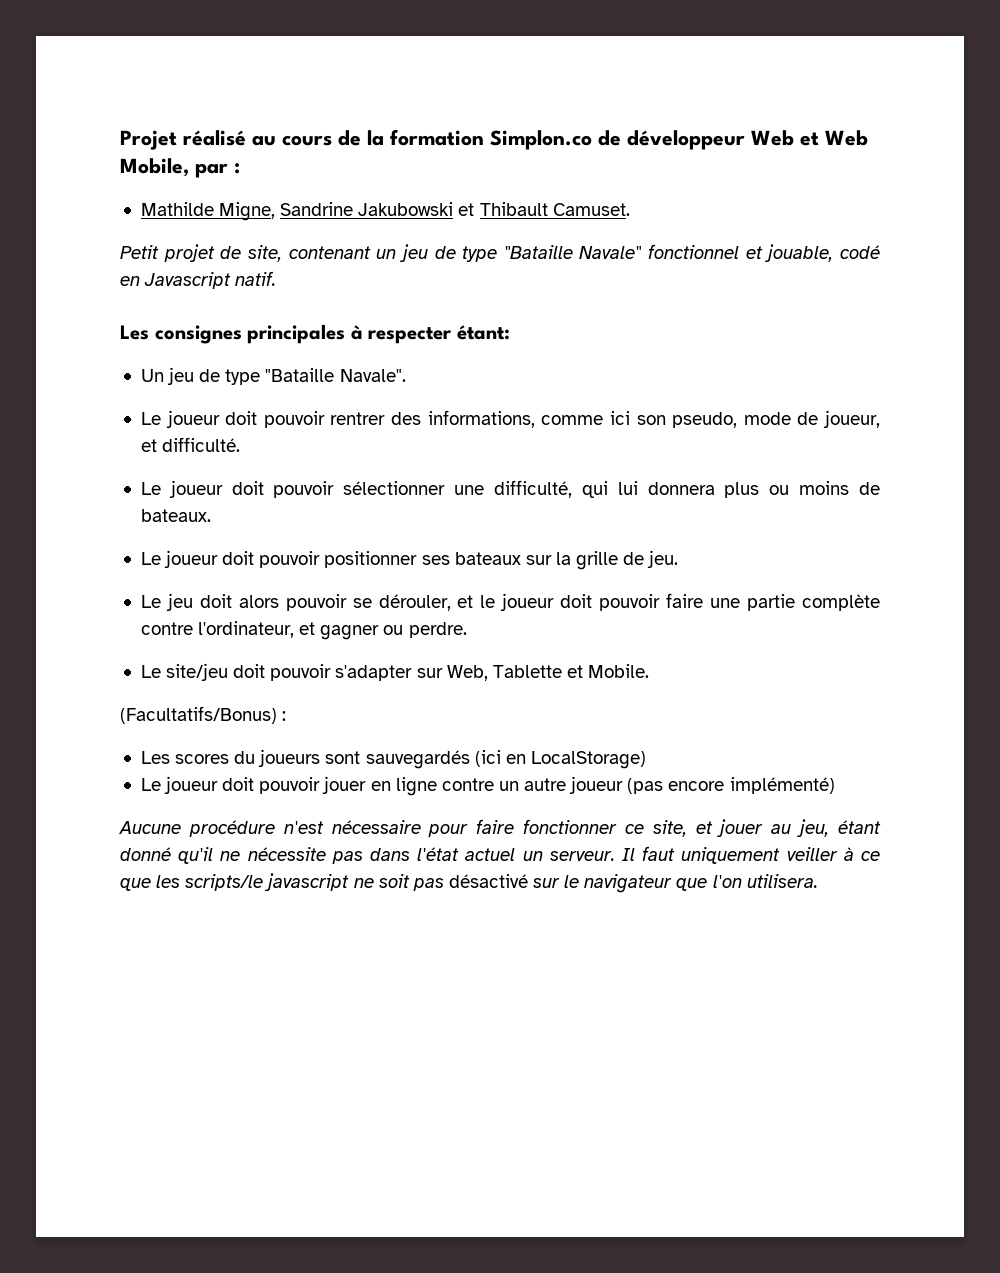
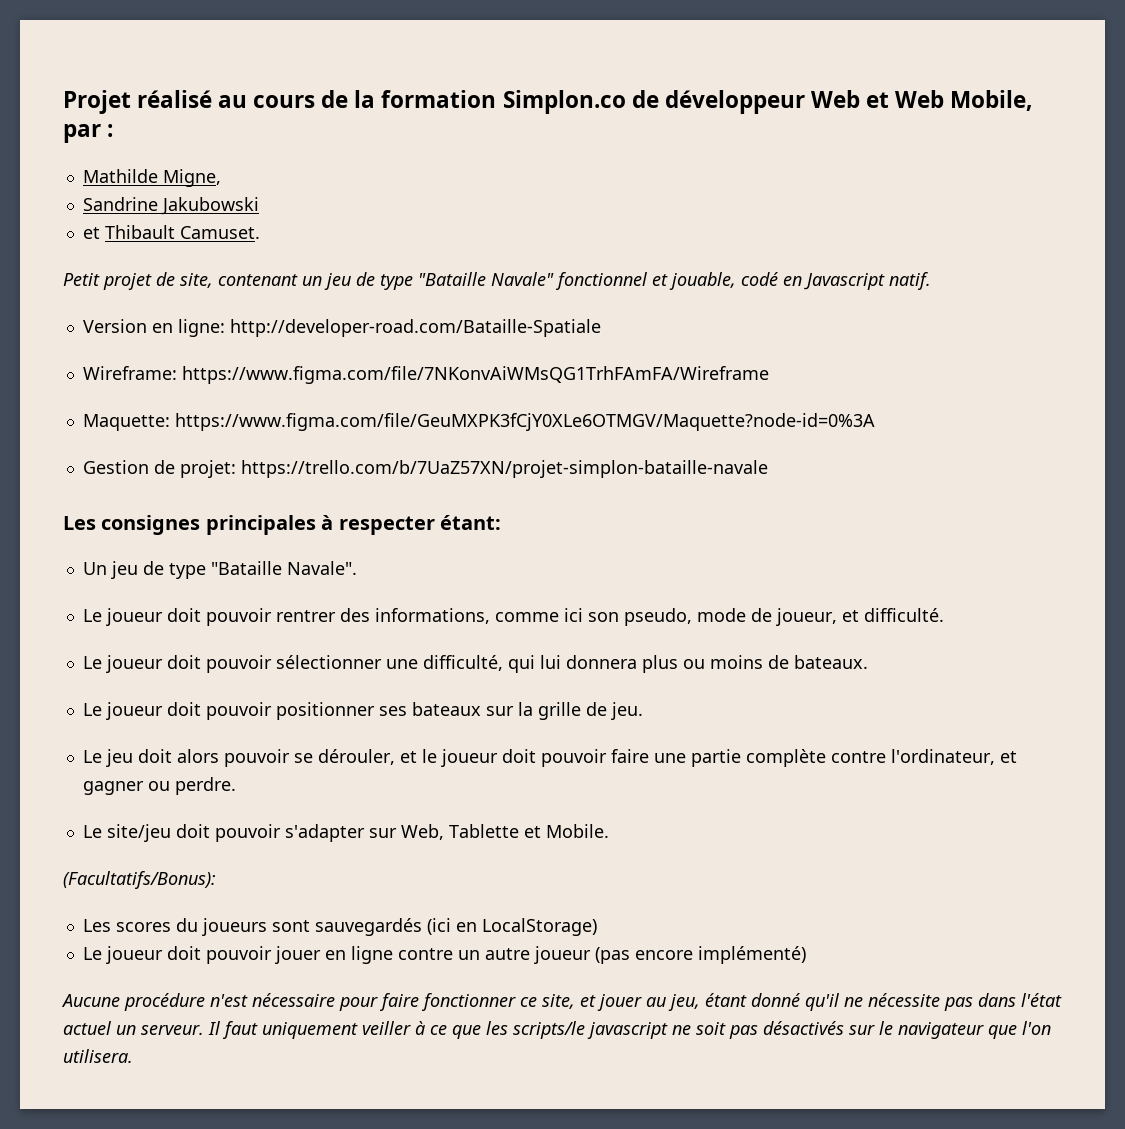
(276, 211) none -> (221, 178) //
(454, 209) none -> (259, 206) //
(277, 278) none -> [82,319,601,337] [82,366,769,384] [82,413,875,431] [82,460,768,478] // Version en ligne: http://developer-road.com/Bataille-Spatiale // Wireframe: https://www.figma.com/file/7NKonvAiWMsQG1TrhFAmFA/Wireframe // Maquette: https://www.figma.com/file/GeuMXPK3fCjY0XLe6OTMGV/Maquette?node-id=0%3A // Gestion de projet: https://trello.com/b/7UaZ57XN/projet-simplon-bataille-navale
[120,706,287,724] (Facultatifs/Bonus) : -> [63,871,216,889] (Facultatifs/Bonus):
[448,874,528,888] désactivé -> [763,1021,844,1035] désactivés

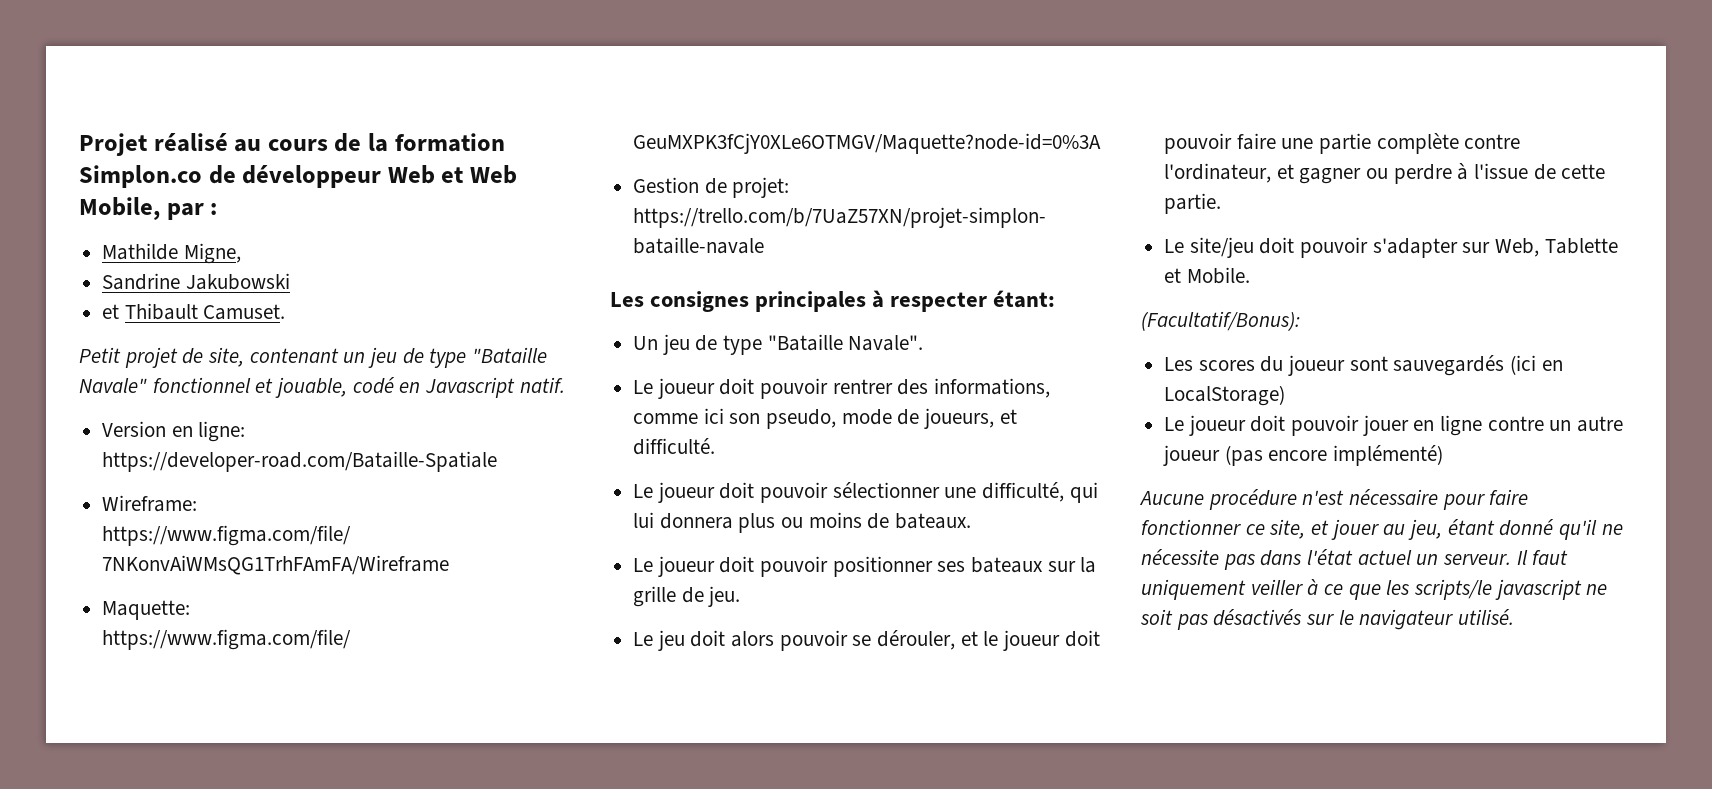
[229,319,601,337] http://developer-road.com/Bataille-Spatiale -> [102,451,498,472] https://developer-road.com/Bataille-Spatiale
[775,608,837,626] joueur, -> [924,408,995,429] joueurs,
[174,777,236,795] perdre. -> [1393,163,1606,184] [1164,193,1222,214] perdre à l'issue de cette partie.
[63,871,216,889] (Facultatifs/Bonus): -> [1141,311,1300,331] (Facultatif/Bonus):
[201,918,267,936] joueurs -> [1288,355,1346,376] joueur
[988,1021,1051,1039] [63,1049,133,1063] que l'on utilisera. -> [1458,609,1515,625] utilisé.

